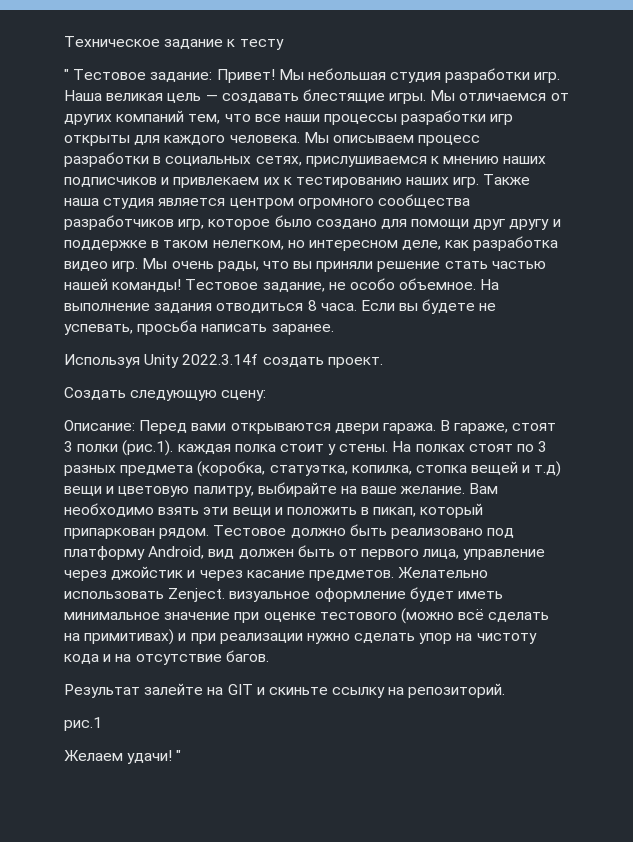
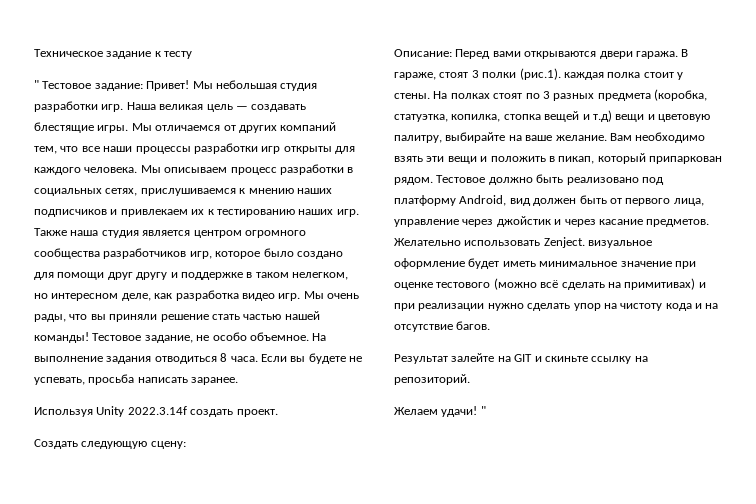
[64,717,102,731] // рис.1 -> (470, 379) none

